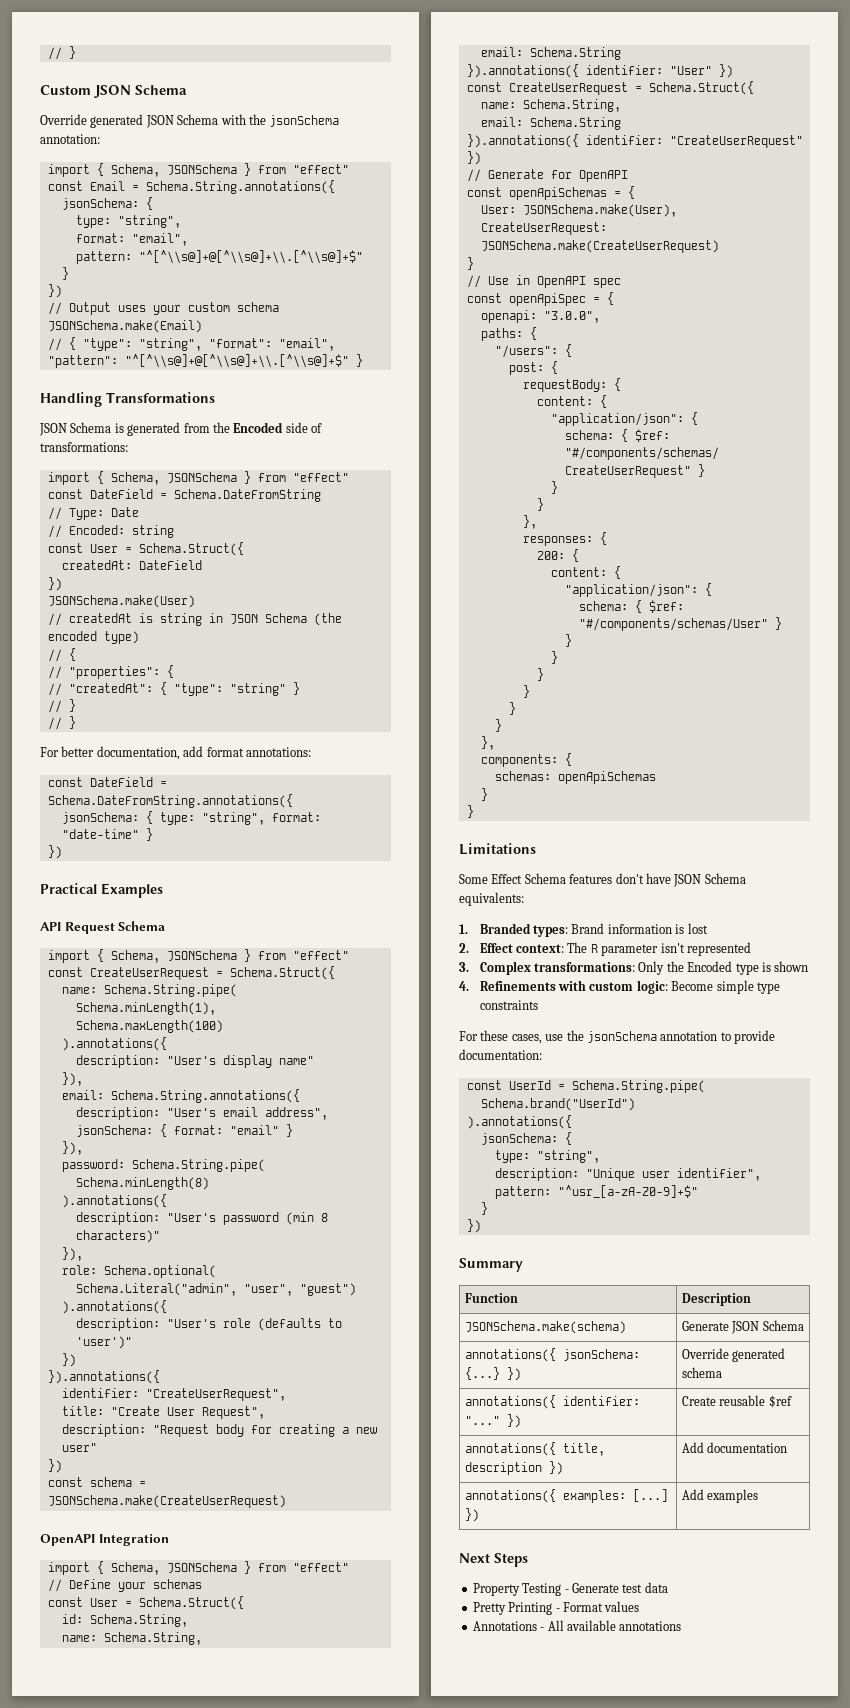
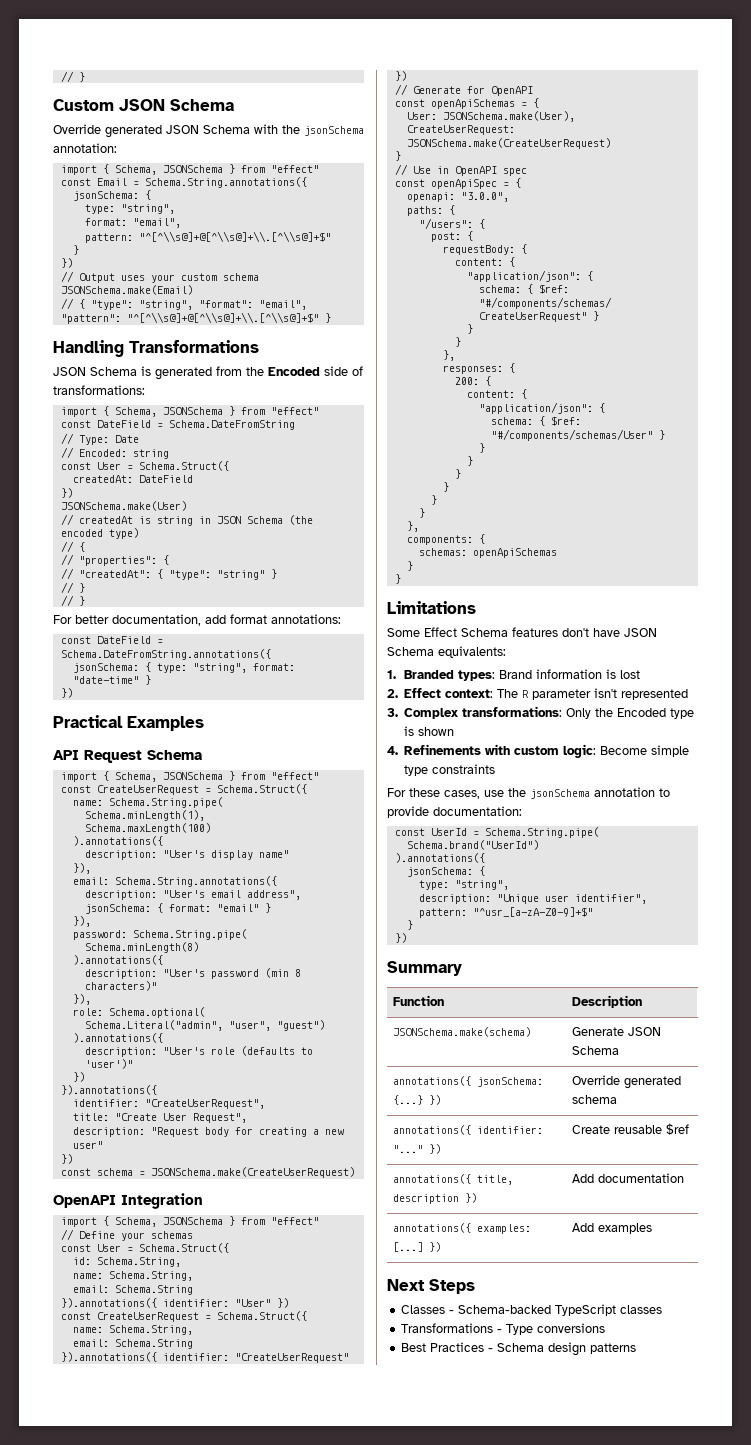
[472,1582,668,1596] [472,1601,640,1615] [472,1620,682,1631] Property Testing - Generate test data // Pretty Printing - Format values // Annotations - All available annotations -> [400,1304,662,1316] [400,1323,605,1335] [400,1342,636,1356] Classes - Schema-backed TypeScript classes // Transformations - Type conversions // Best Practices - Schema design patterns

